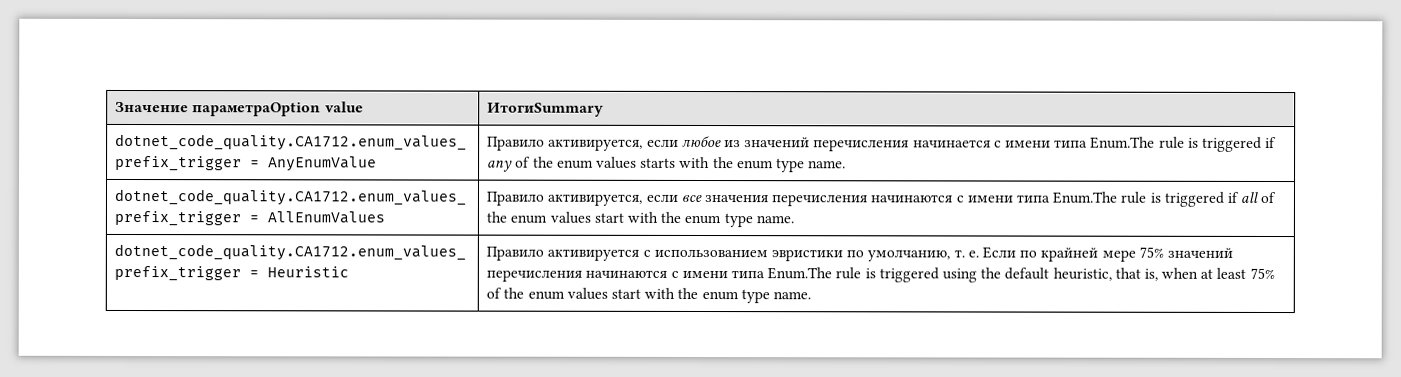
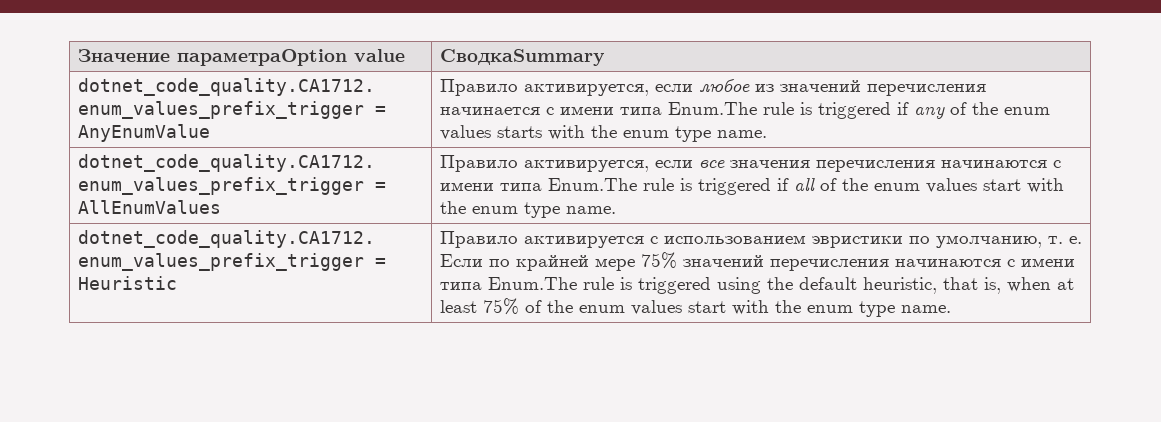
[487,102,605,117] ИтогиSummary -> [439,49,605,66] СводкаSummary

